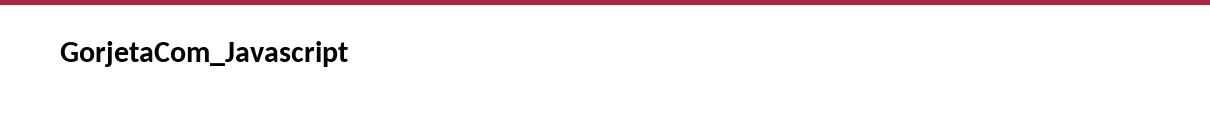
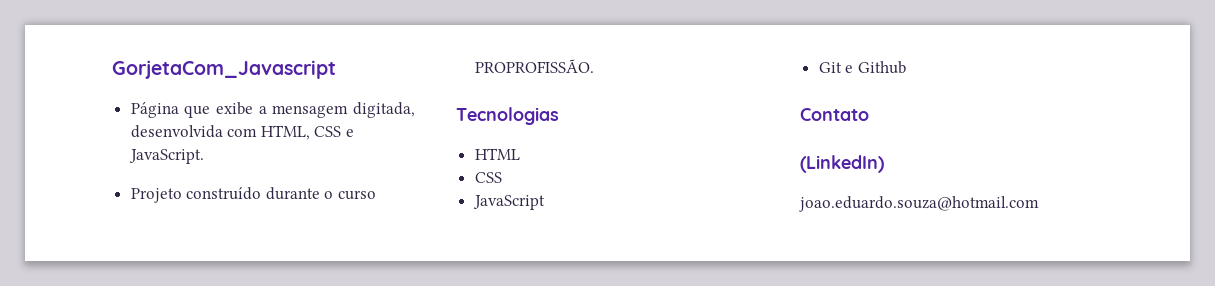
(348, 54) none -> [130,102,415,118] [130,125,355,140] [128,149,204,164] [130,187,377,203] [474,59,594,73] [456,107,559,125] [474,148,520,160] [474,172,502,183] [472,195,545,210] [818,61,906,74] [800,108,869,121] [800,155,884,173] [799,196,1039,212] // Página que exibe a mensagem digitada, desenvolvida com HTML, CSS e JavaScript. // Projeto construído durante o curso PROPROFISSÃO. // Tecnologias // HTML // CSS // JavaScript // Git e Github // Contato // (LinkedIn) // joao.eduardo.souza@hotmail.com

